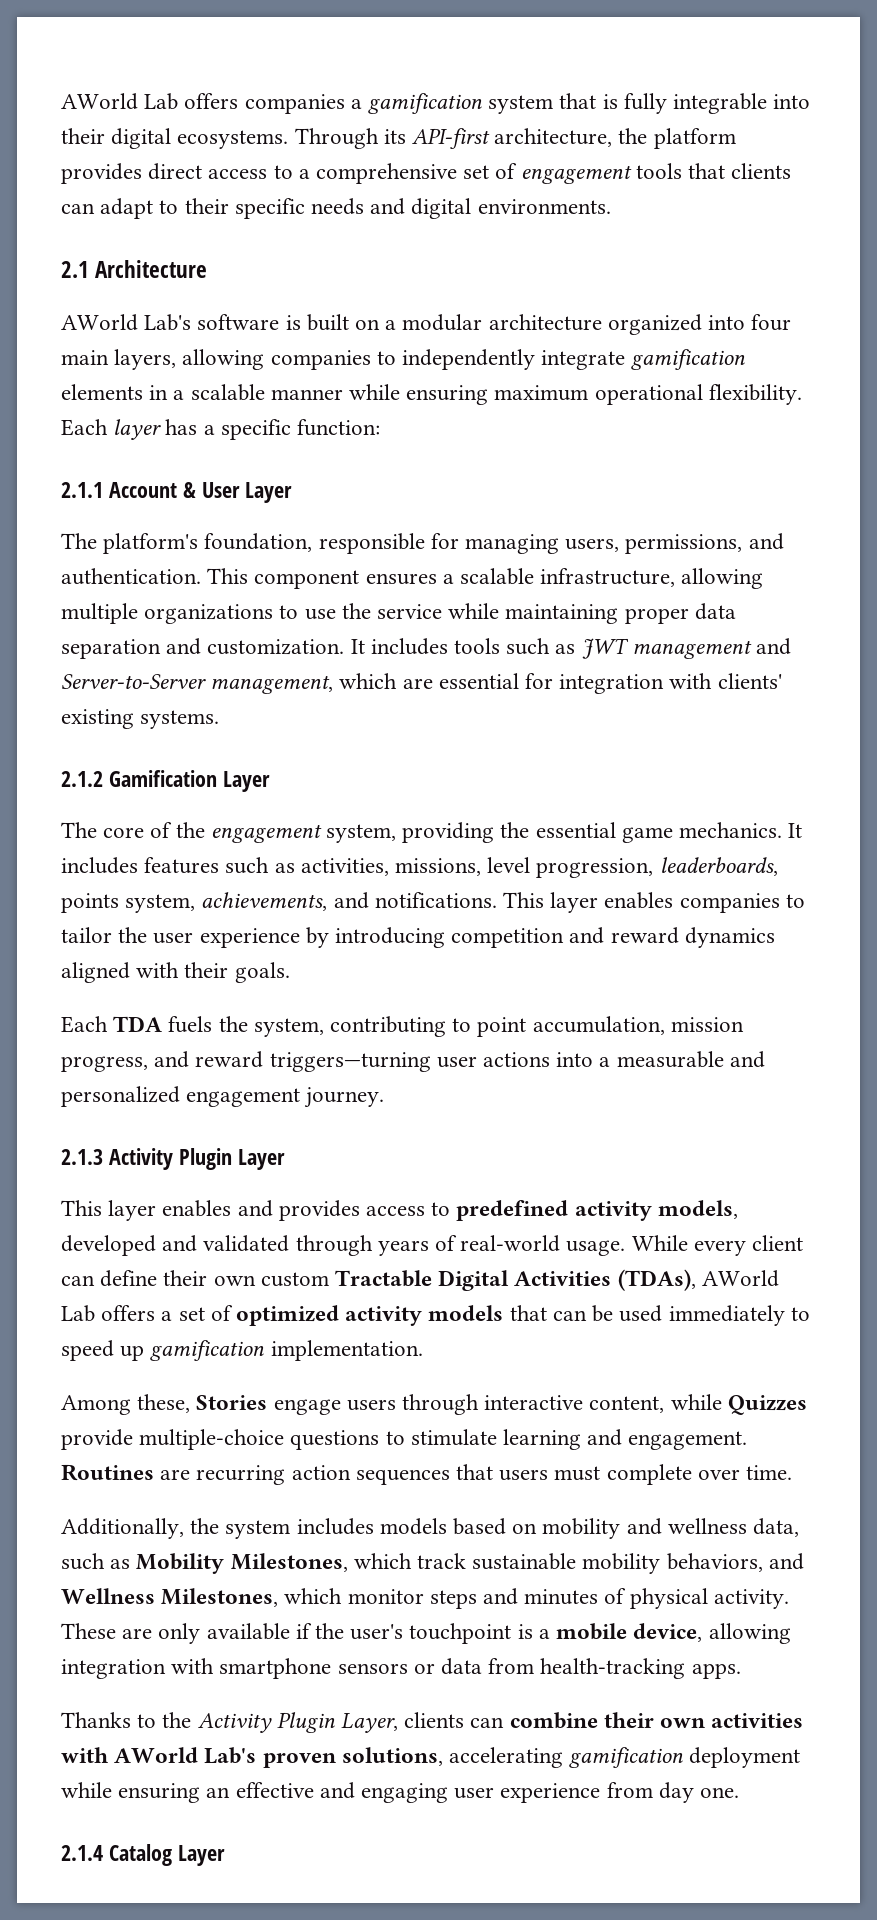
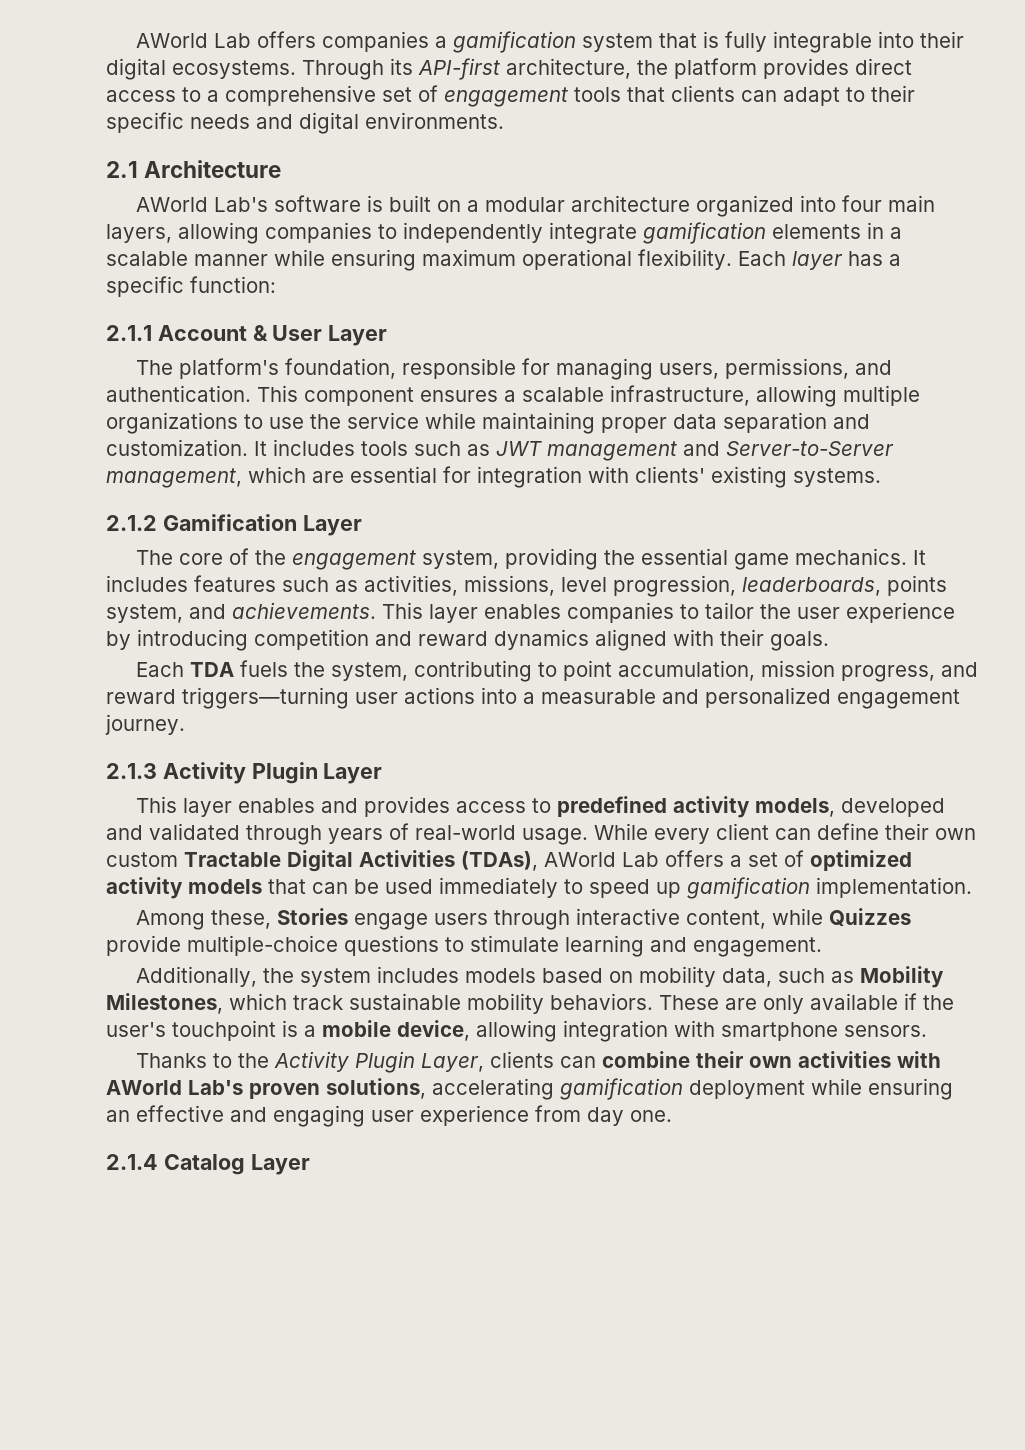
[201,892,497,911] achievements, and notifications. -> [189,602,376,619] and achievements.
[61,1464,793,1485] Routines are recurring action sequences that users must complete over time. -> (822, 947) none
[626,1518,747,1535] and wellness -> (717, 976) none
[666,1553,804,1572] [61,1588,789,1609] behaviors, and Wellness Milestones, which monitor steps and minutes of physical activity. -> [550,993,653,1010] behaviors.
[337,1658,741,1679] sensors or data from health-tracking apps. -> [844,1025,927,1037] sensors.

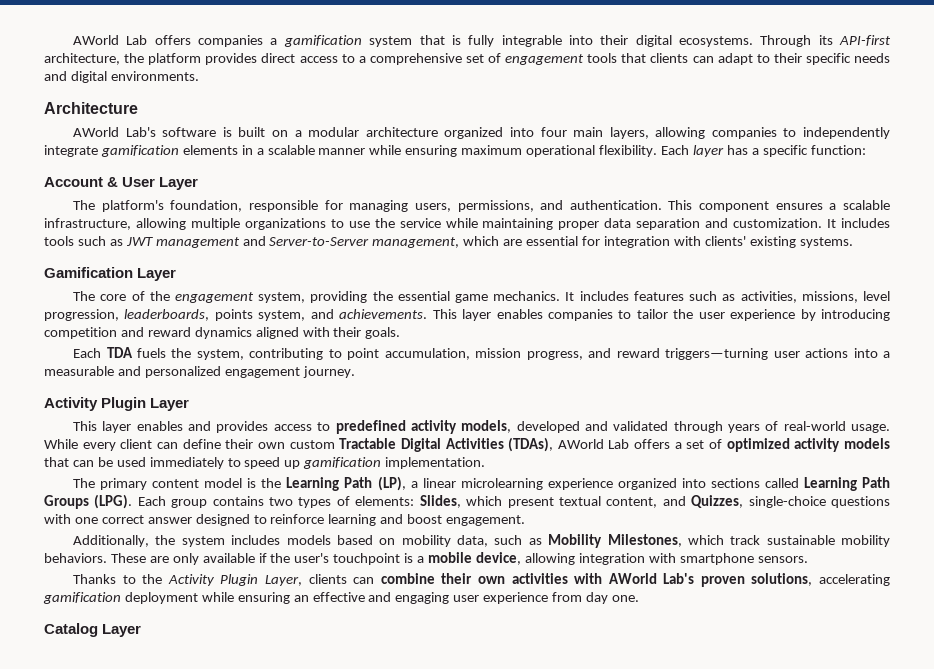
[106,161,138,178] 2.1 -> (199, 76) none
[106,325,152,341] 2.1.1 -> (866, 150) none
[106,515,157,531] 2.1.2 -> (853, 242) none
[106,763,157,779] 2.1.3 -> (355, 372) none
[136,908,912,930] [106,935,559,956] Among these, Stories engage users through interactive content, while Quizzes provide multiple-choice questions to stimulate -> [73,476,890,491] [44,494,890,509] [44,514,325,526] The primary content model is the Learning Path (LP), a linear microlearning experience organized into sections called Learning Path Groups (LPG). Each group contains two types of elements: Slides, which present textual content, and Quizzes, single-choice questions with one correct answer designed to reinforce
(687, 944) none -> [407,514,443,524] boost
[106,1154,158,1170] 2.1.4 -> (639, 598) none

